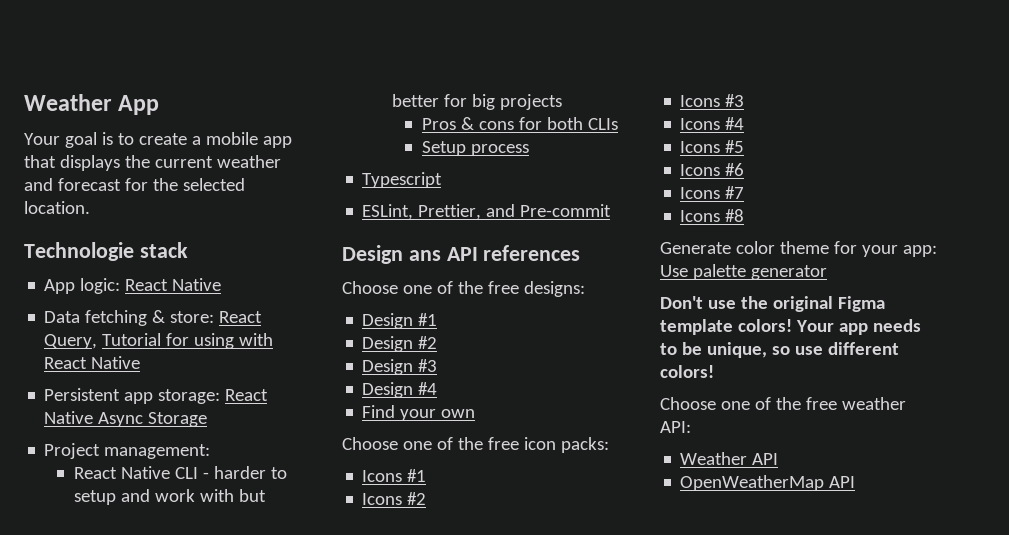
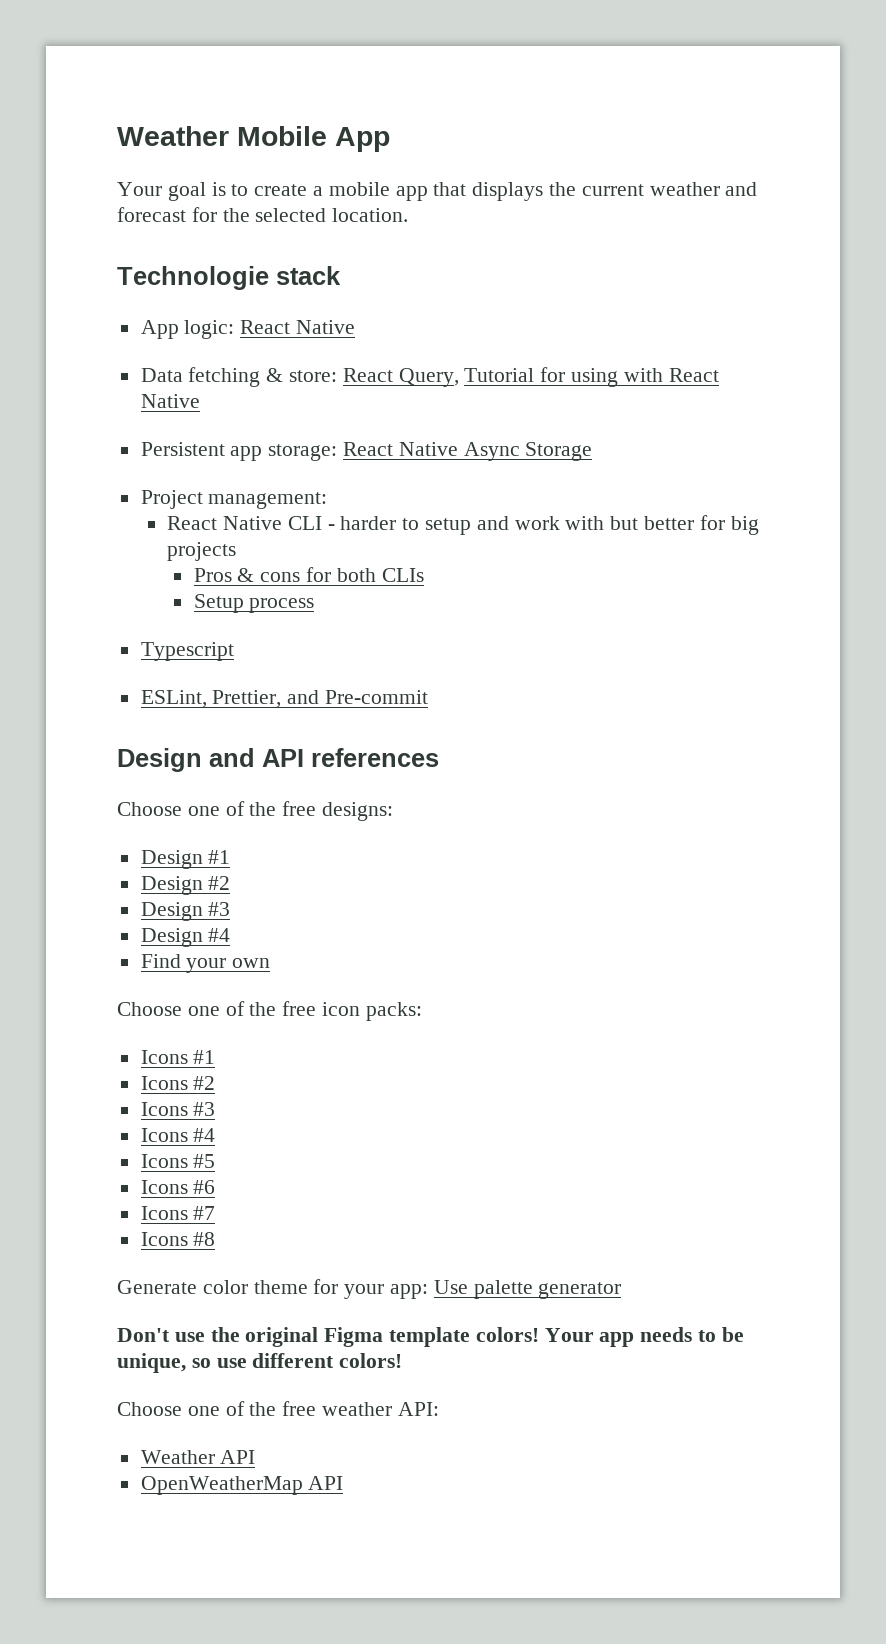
[24,94,112,111] Weather -> [117,126,327,146] Weather Mobile
[408,250,441,261] ans -> [209,748,255,767] and

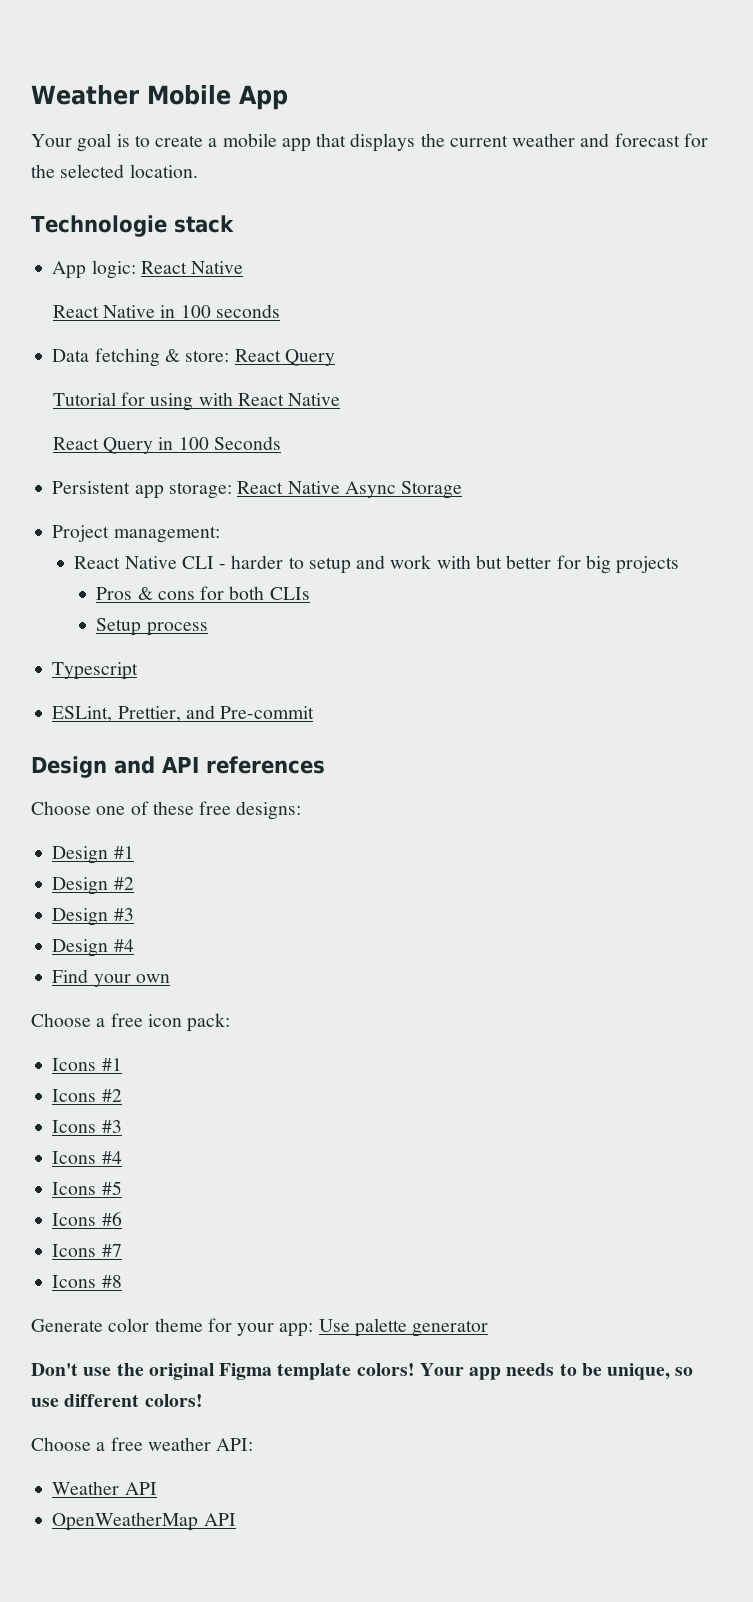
(356, 327) none -> [52,304,280,318] // React Native in 100 seconds
[398,368,459,387] Query, -> [284,349,335,366] Query //
(200, 401) none -> [52,436,281,454] // React Query in 100 Seconds
[249,802,277,816] the -> [152,801,194,815] these
[187,1001,277,1016] one of the -> [96,1018,106,1027] a
[365,1002,422,1021] packs: -> [187,1013,231,1032] pack:
[187,1401,277,1416] one of the -> [96,1442,106,1451] a

